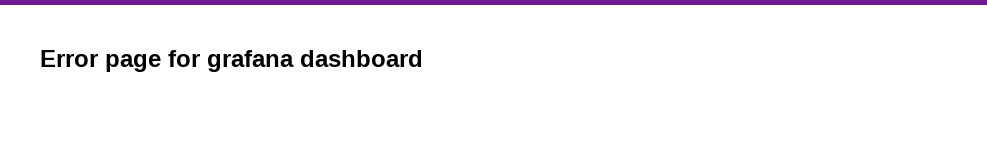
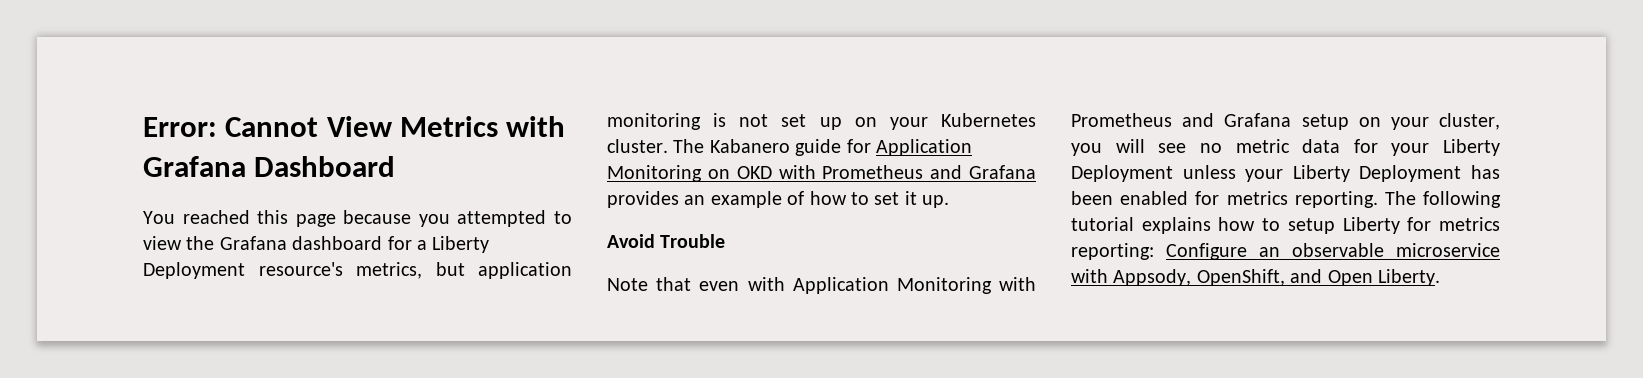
[40,50,423,72] Error page for grafana dashboard -> [143,116,566,137] [143,156,396,177] [143,210,572,227] [143,236,490,253] [143,262,572,279] [607,113,1036,130] [607,139,972,156] [607,165,1036,182] [607,191,950,208] [607,234,726,248] [607,277,1036,294] [1071,113,1500,130] [1071,139,1500,156] [1071,165,1500,182] [1071,191,1501,208] [1071,217,1500,234] [1071,243,1500,260] [1071,269,1440,286] Error: Cannot View Metrics with Grafana Dashboard // You reached this page because you attempted to view the Grafana dashboard for a Liberty Deployment resource's metrics, but application monitoring is not set up on your Kubernetes cluster. The Kabanero guide for Application Monitoring on OKD with Prometheus and Grafana provides an example of how to set it up. // Avoid Trouble // Note that even with Application Monitoring with Prometheus and Grafana setup on your cluster, you will see no metric data for your Liberty Deployment unless your Liberty Deployment has been enabled for metrics reporting. The following tutorial explains how to setup Liberty for metrics reporting: Configure an observable microservice with Appsody, OpenShift, and Open Liberty.

